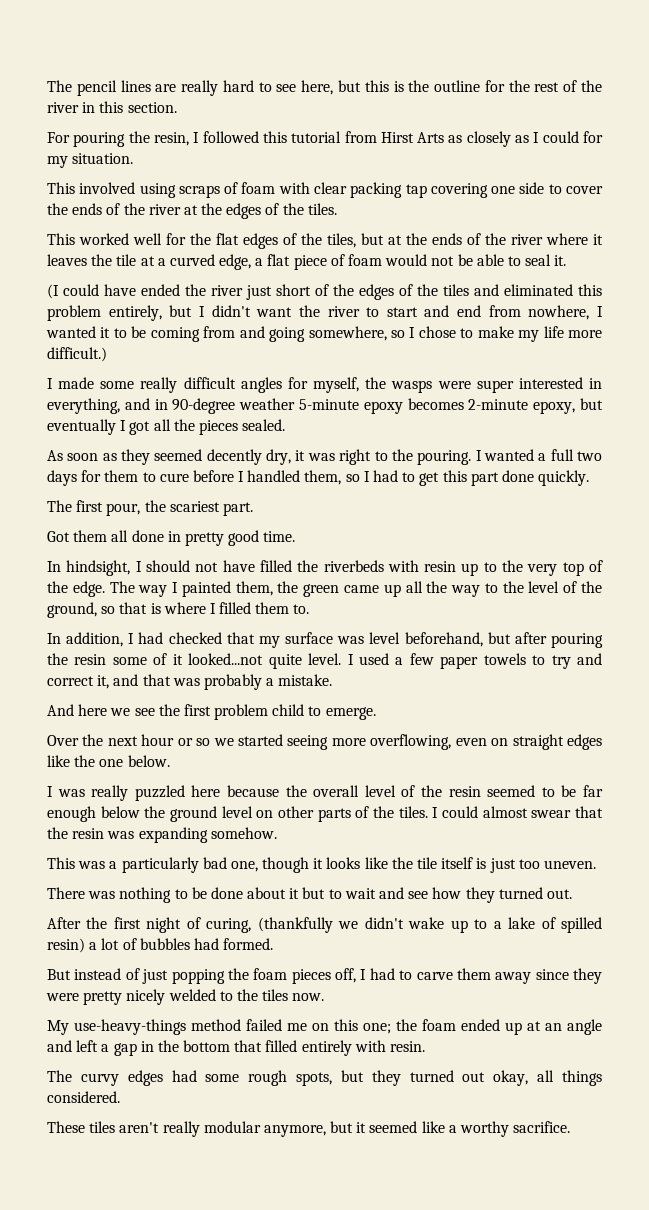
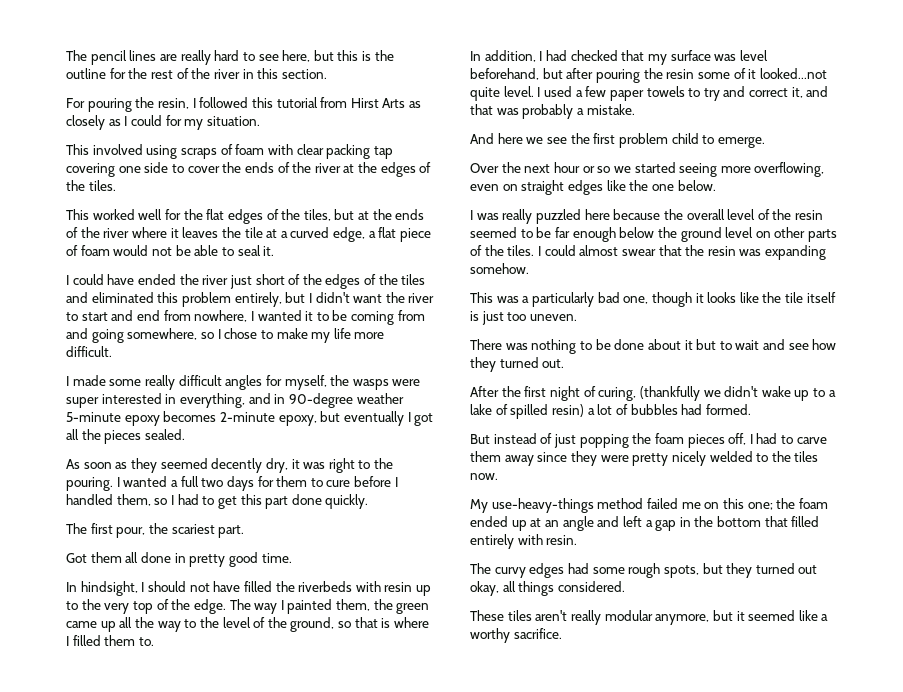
[47,284,59,299] (I -> [66,275,69,285] I
[47,347,107,362] difficult.) -> [66,346,112,357] difficult.

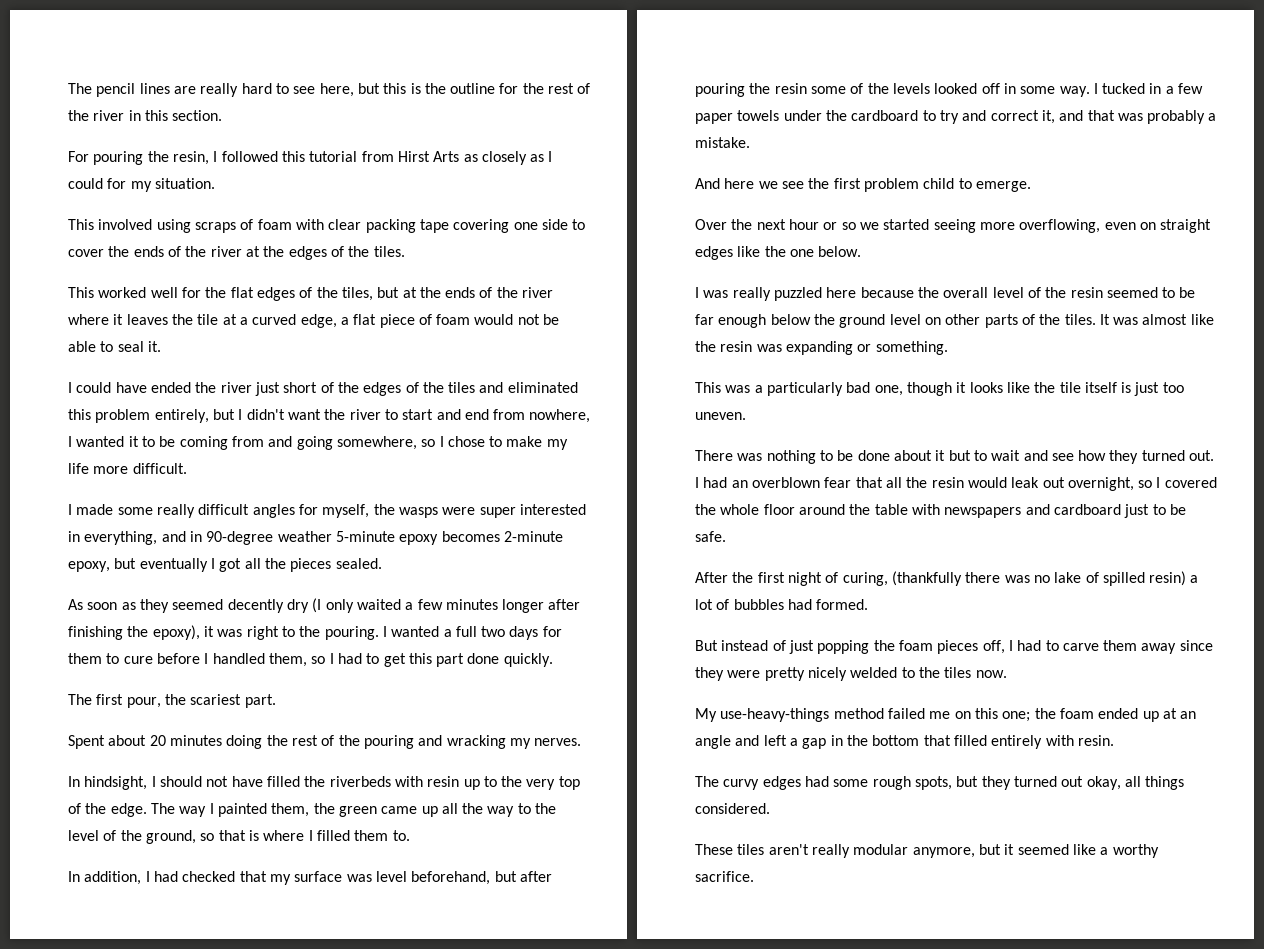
[373,146,393,159] tap -> [419,219,449,233] tape
[265,458,288,473] dry, -> [286,598,581,613] [68,625,200,640] dry (I only waited a few minutes longer after finishing the epoxy),
[66,552,292,567] Got them all done in pretty good time. -> [68,735,582,749] Spent about 20 minutes doing the rest of the pouring and wracking my nerves.
[748,68,827,79] [470,86,572,101] it looked...not quite level. I used -> [867,83,1162,97] the levels looked off in some way. I tucked in
(685, 91) none -> [783,110,919,121] under the cardboard
[537,245,682,256] I could almost swear that -> [1099,314,1214,325] It was almost like
[470,263,529,274] somehow. -> [857,341,948,355] or something.
(565, 363) none -> [695,477,1217,491] [695,504,1186,518] [695,531,726,542] I had an overblown fear that all the resin would leak out overnight, so I covered the whole floor around the table with newspapers and cardboard just to be safe.
[703,386,836,401] we didn't wake up to a -> [965,572,1050,583] there was no

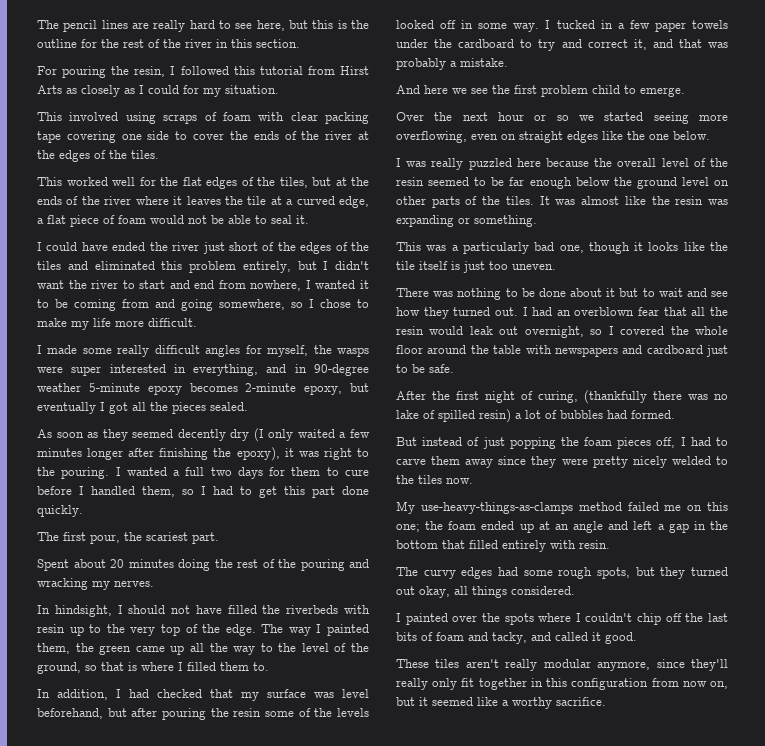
[720,708,830,722] use-heavy-things -> [420,502,573,514] use-heavy-things-as-clamps
(770, 808) none -> [396,613,728,625] [396,632,637,644] // I painted over the spots where I couldn't chip off the last bits of foam and tacky, and called it good.
(975, 852) none -> [656,659,728,671] [396,678,728,690] since they'll really only fit together in this configuration from now on,

